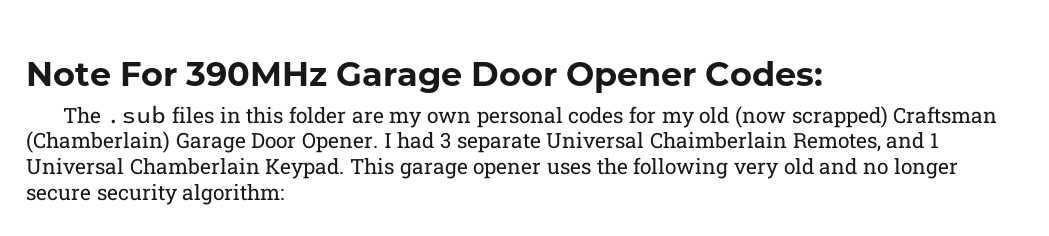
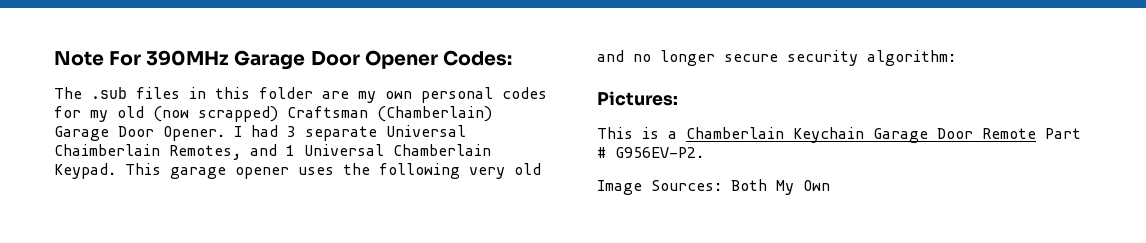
(285, 194) none -> [597,91,678,106] [597,127,1081,143] [597,147,704,158] [597,179,830,195] // Pictures: // This is a Chamberlain Keychain Garage Door Remote Part # G956EV-P2. // Image Sources: Both My Own

